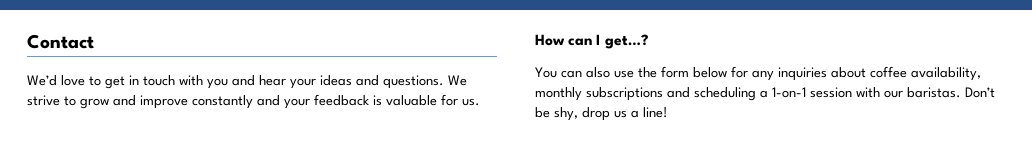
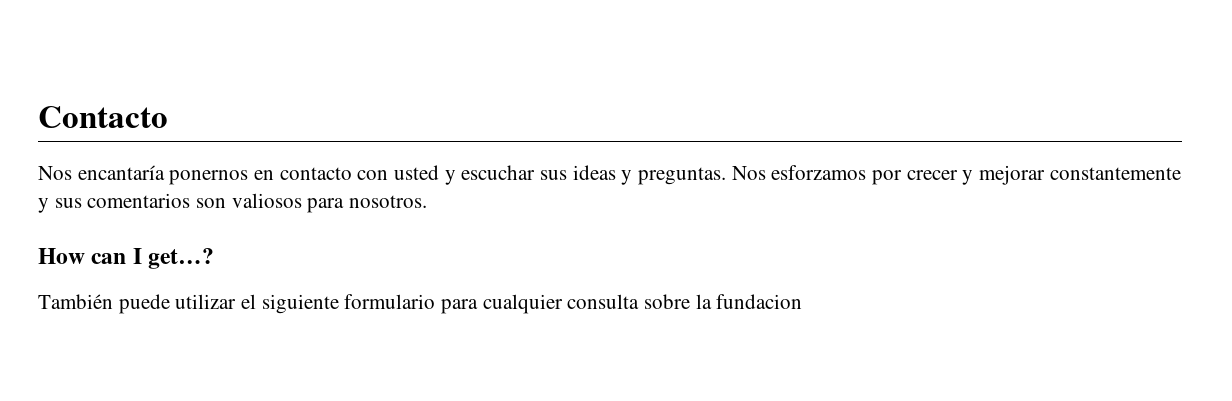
[27,34,94,49] [27,75,467,89] [27,94,480,109] [535,34,648,49] [535,66,981,81] [535,87,995,101] [535,107,668,121] Contact // We’d love to get in touch with you and hear your ideas and questions. We strive to grow and improve constantly and your feedback is valuable for us. // How can I get…? // You can also use the form below for any inquiries about coffee availability, monthly subscriptions and scheduling a 1-on-1 session with our baristas. Don’t be shy, drop us a line! -> [38,106,168,128] [38,165,1181,185] [38,193,428,213] [38,248,215,269] [38,294,803,314] Contacto // Nos encantaría ponernos en contacto con usted y escuchar sus ideas y preguntas. Nos esforzamos por crecer y mejorar constantemente y sus comentarios son valiosos para nosotros. // How can I get…? // También puede utilizar el siguiente formulario para cualquier consulta sobre la fundacion

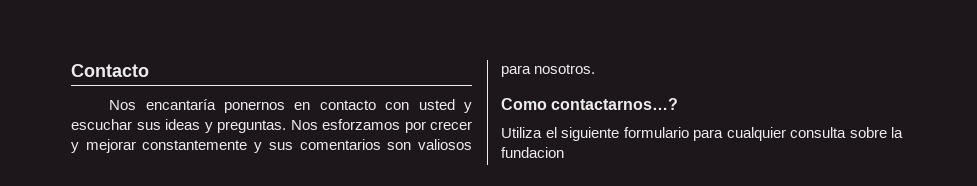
[38,248,215,269] [38,294,237,314] How can I get…? // También puede utilizar -> [501,98,679,110] [501,127,542,138] Como contactarnos…? // Utiliza

